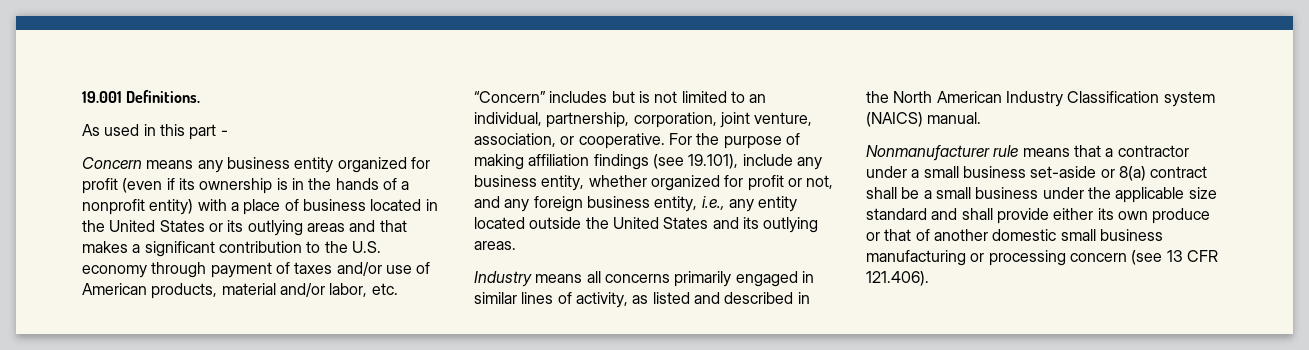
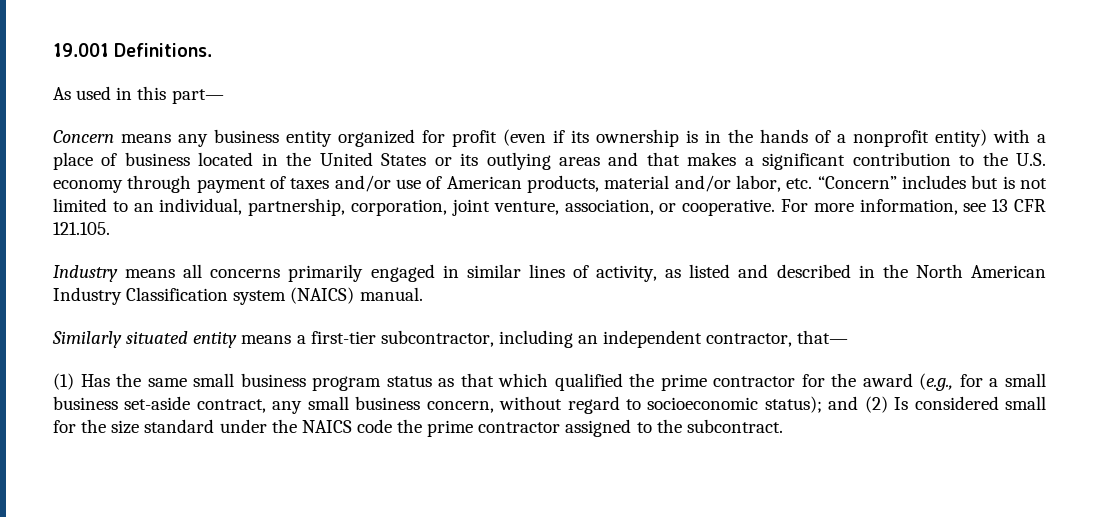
[189,124,228,140] part - -> [171,89,224,104] part—
[696,133,800,149] [474,154,822,170] [474,175,834,191] [474,196,798,212] [474,217,819,233] [474,241,516,250] the purpose of making affiliation findings (see 19.101), include any business entity, whether organized for profit or not, and any foreign business entity, i.e., any entity located outside the United States and its outlying areas. -> [813,199,1046,215] [53,222,110,235] more information, see 13 CFR 121.105.
[866,145,1189,161] [866,166,1208,181] [866,187,1217,203] [866,208,1211,224] [866,229,1163,241] [866,250,1218,266] [866,271,929,286] Nonmanufacturer rule means that a contractor under a small business set-aside or 8(a) contract shall be a small business under the applicable size standard and shall provide either its own produce or that of another domestic small business manufacturing or processing concern (see 13 CFR 121.406). -> [52,330,849,348] [53,373,1046,391] [53,396,1046,414] [53,419,783,437] Similarly situated entity means a first-tier subcontractor, including an independent contractor, that— // (1) Has the same small business program status as that which qualified the prime contractor for the award (e.g., for a small business set-aside contract, any small business concern, without regard to socioeconomic status); and (2) Is considered small for the size standard under the NAICS code the prime contractor assigned to the subcontract.

